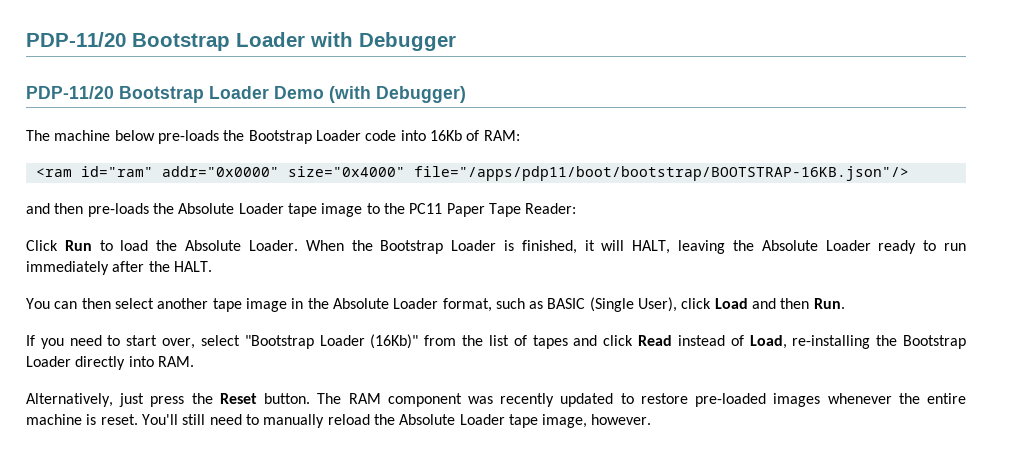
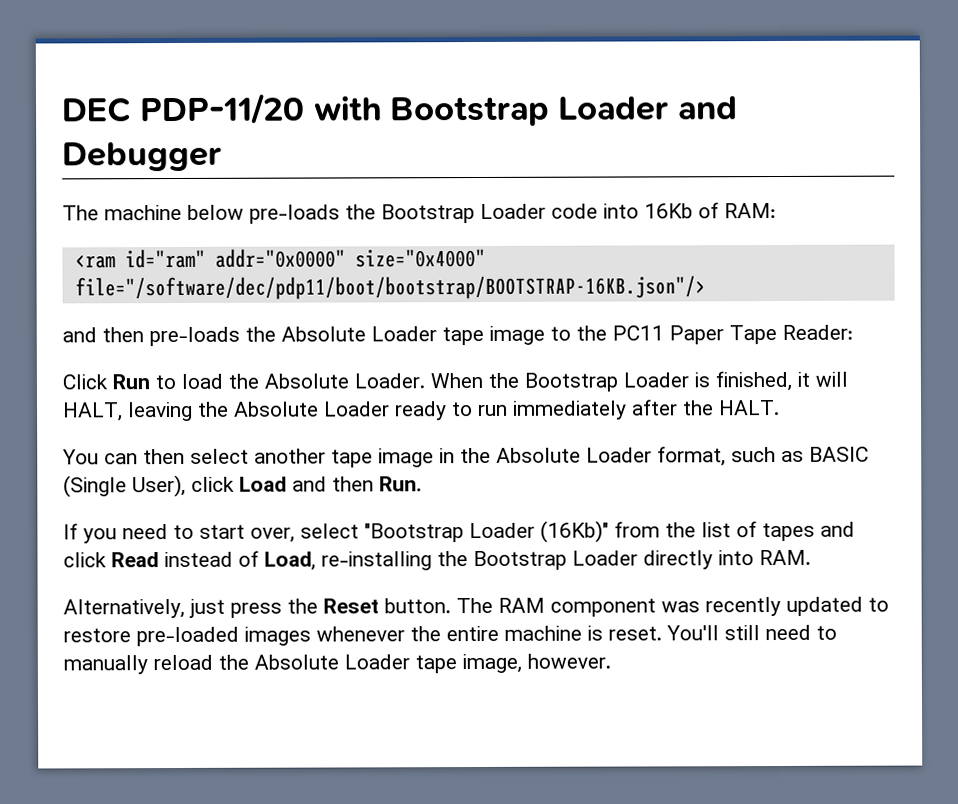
[26,32,353,51] PDP-11/20 Bootstrap Loader with -> [61,92,738,127] DEC PDP-11/20 with Bootstrap Loader and
[26,86,466,103] // PDP-11/20 Bootstrap Loader Demo (with Debugger) -> (222, 156) none
[413,166,909,181] file="/apps/pdp11/boot/bootstrap/BOOTSTRAP-16KB.json"/> -> [74,275,706,301] file="/software/dec/pdp11/boot/bootstrap/BOOTSTRAP-16KB.json"/>

